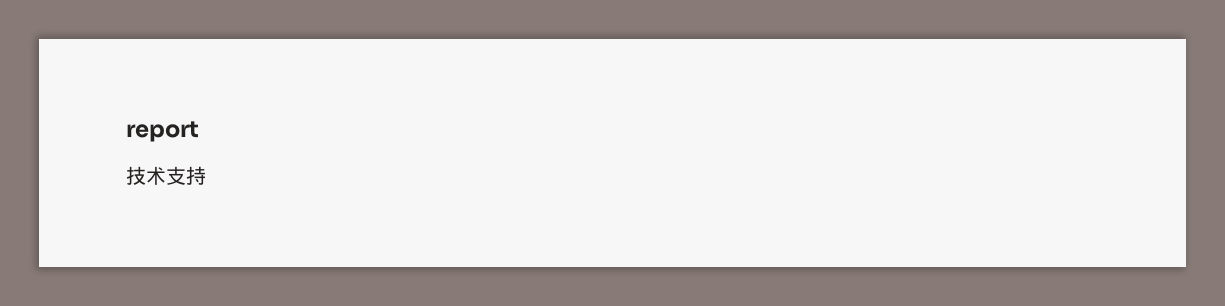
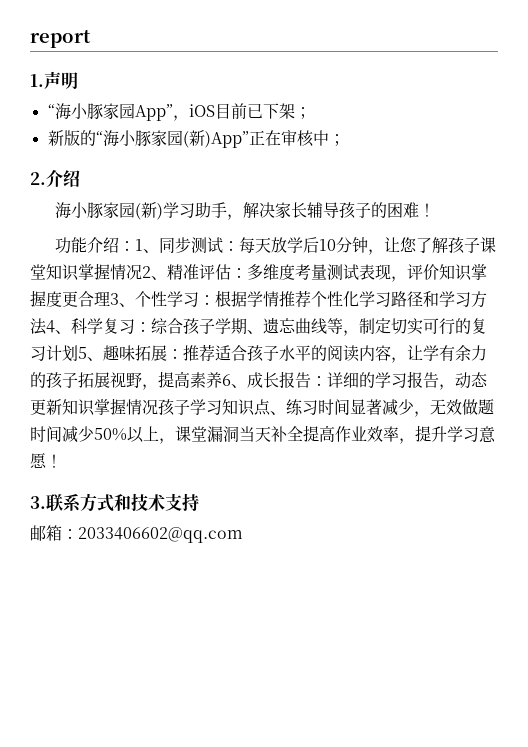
(199, 131) none -> [30,71,78,89] [47,103,311,121] [47,129,345,148] [30,170,80,187] [54,202,435,220] [54,237,496,255] [30,263,487,282] [30,290,487,308] [30,317,487,336] [30,344,487,363] [30,371,488,390] [30,398,494,417] [30,425,496,444] [30,453,62,469] [30,493,131,512] 1.声明 // “海小豚家园App”，iOS目前已下架； // 新版的“海小豚家园(新)App”正在审核中； // 2.介绍 // 海小豚家园(新)学习助手，解决家长辅导孩子的困难！ // 功能介绍：1、同步测试：每天放学后10分钟，让您了解孩子课堂知识掌握情况2、精准评估：多维度考量测试表现，评价知识掌握度更合理3、个性学习：根据学情推荐个性化学习路径和学习方法4、科学复习：综合孩子学期、遗忘曲线等，制定切实可行的复习计划5、趣味拓展：推荐适合孩子水平的阅读内容，让学有余力的孩子拓展视野，提高素养6、成长报告：详细的学习报告，动态更新知识掌握情况孩子学习知识点、练习时间显著减少，无效做题时间减少50%以上，课堂漏洞当天补全提高作业效率，提升学习意愿！ // 3.联系方式和
(206, 175) none -> [30,525,243,543] // 邮箱：2033406602@qq.com

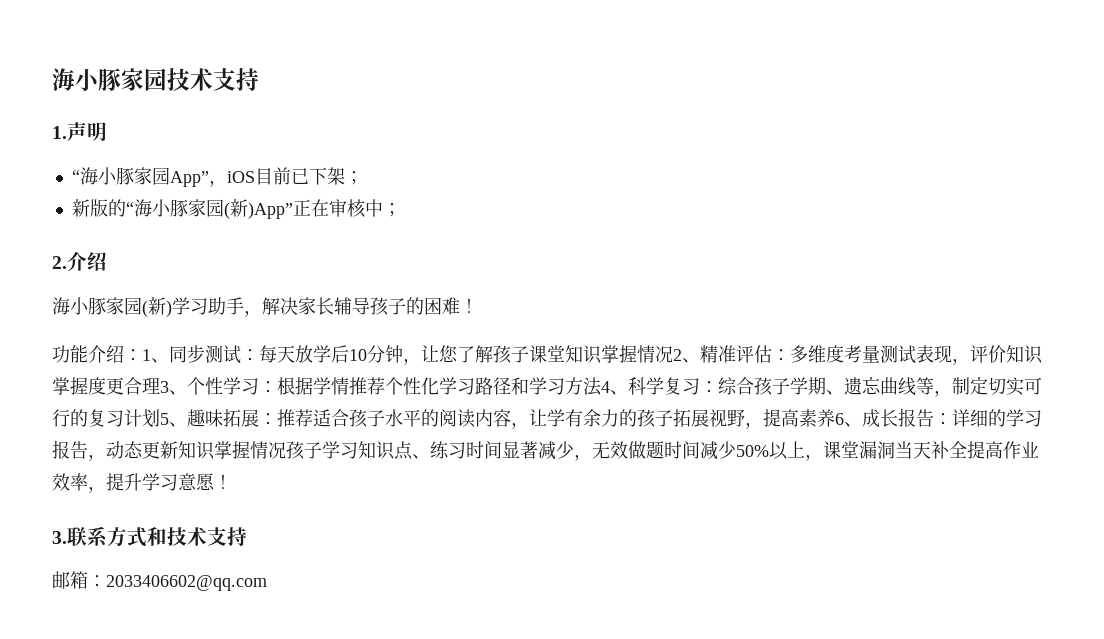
[30,30,91,48] report -> [52,68,259,91] 海小豚家园技术支持

